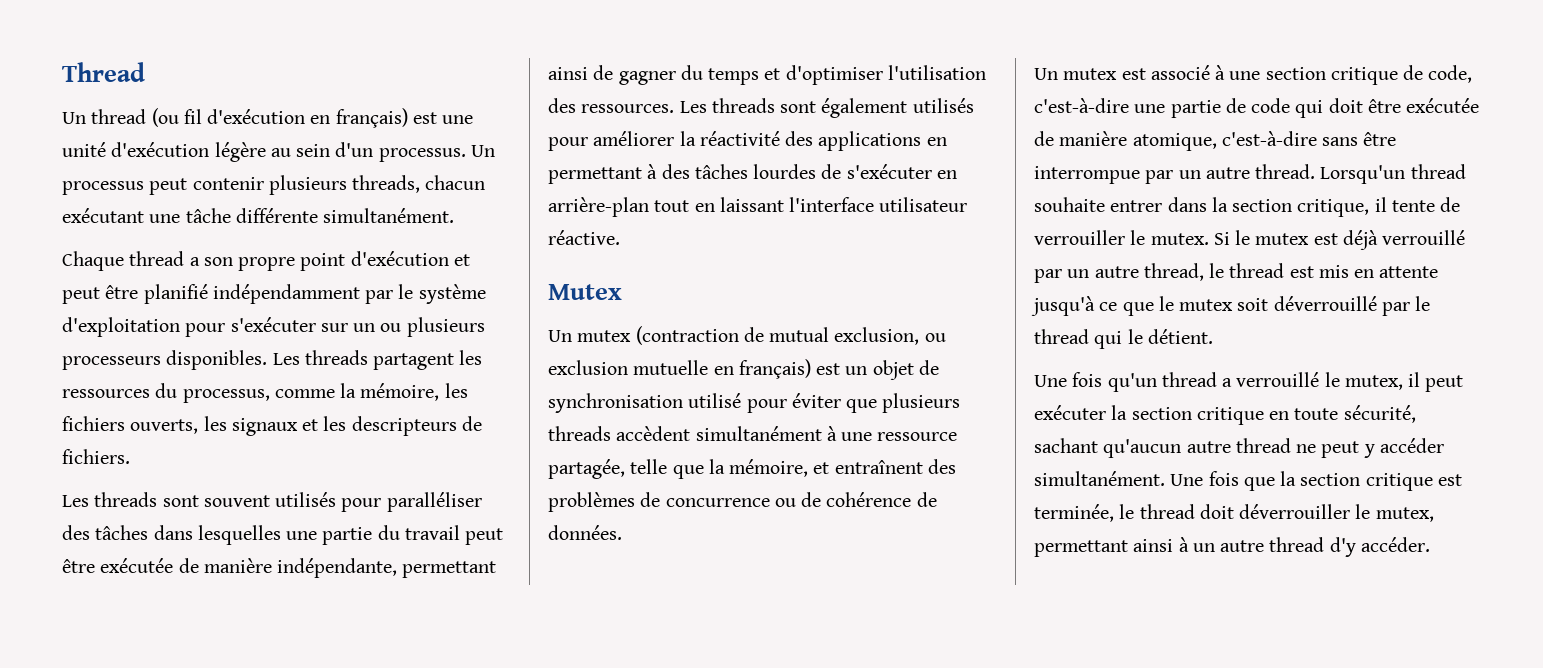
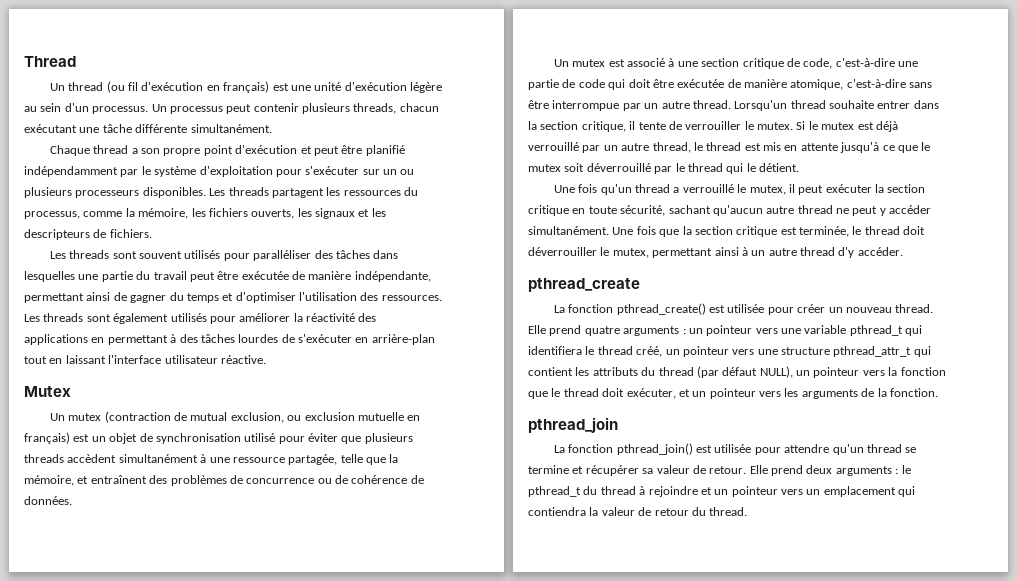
(1430, 544) none -> [528,278,640,292] [553,303,934,315] [528,325,923,336] [528,346,931,357] [528,366,946,378] [528,388,938,399] [528,417,618,433] [553,443,917,455] [528,465,911,476] [528,486,916,497] [528,507,748,516] // pthread_create // La fonction pthread_create() est utilisée pour créer un nouveau thread. Elle prend quatre arguments : un pointeur vers une variable pthread_t qui identifiera le thread créé, un pointeur vers une structure pthread_attr_t qui contient les attributs du thread (par défaut NULL), un pointeur vers la fonction que le thread doit exécuter, et un pointeur vers les arguments de la fonction. // pthread_join // La fonction pthread_join() est utilisée pour attendre qu'un thread se termine et récupérer sa valeur de retour. Elle prend deux arguments : le pthread_t du thread à rejoindre et un pointeur vers un emplacement qui contiendra la valeur de retour du thread.

